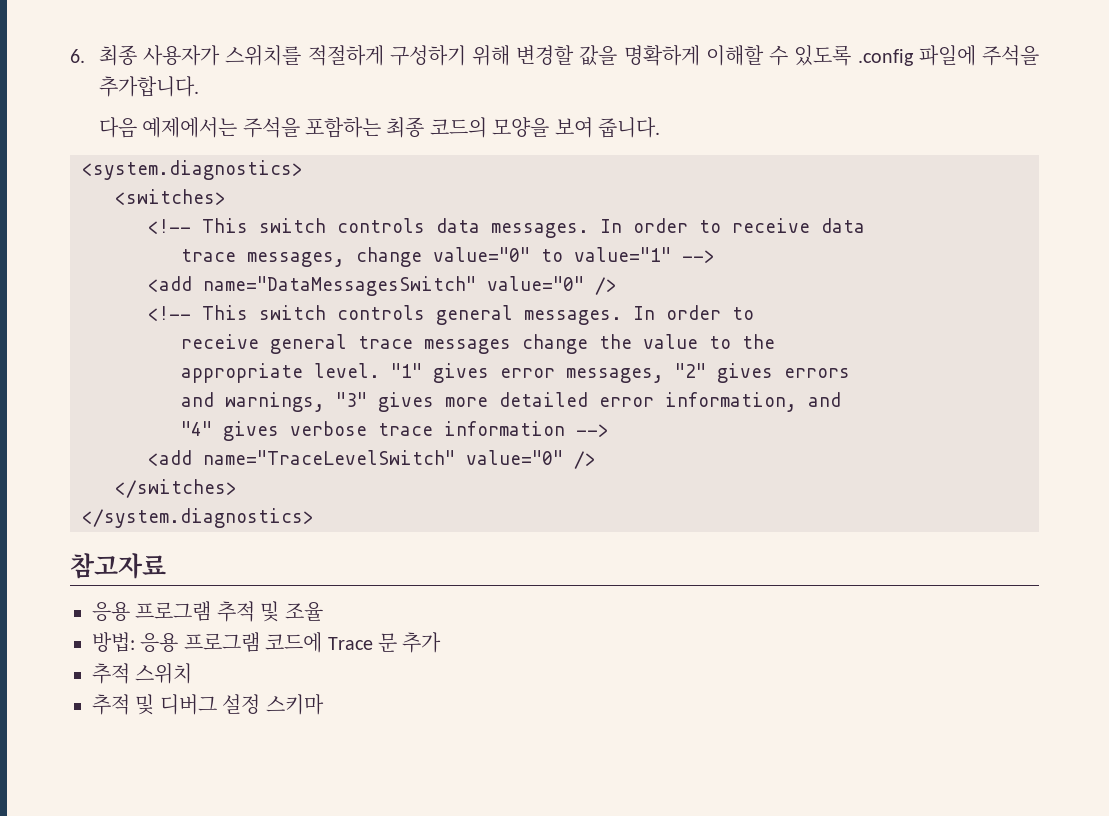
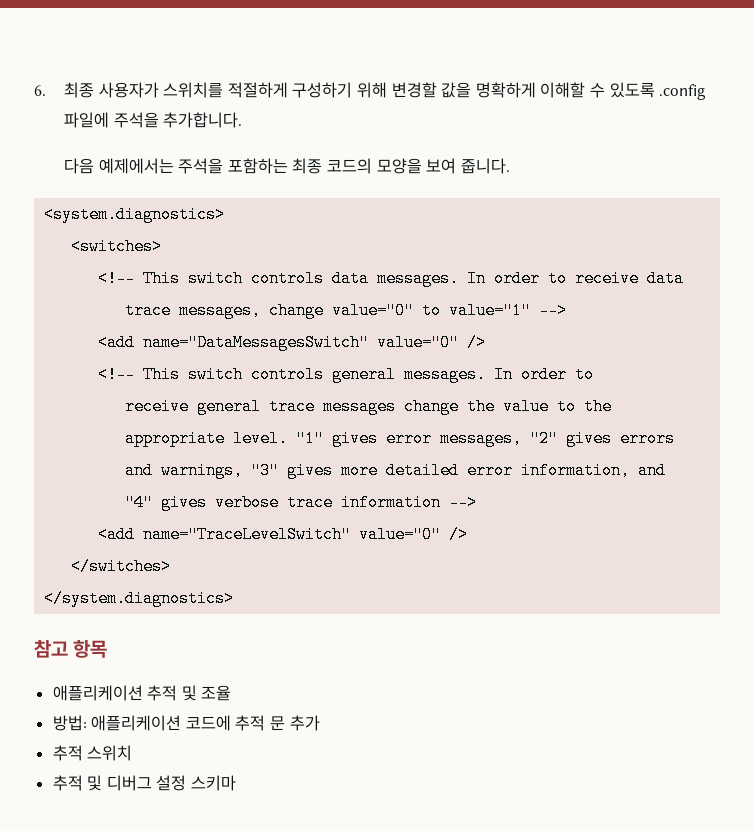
[70,553,166,579] [92,601,212,622] 참고자료 // 응용 프로그램 -> [34,639,108,658] [52,685,143,701] 참고 항목 // 애플리케이션
[140,632,373,653] 응용 프로그램 코드에 Trace -> [91,715,266,731] 애플리케이션 코드에 추적

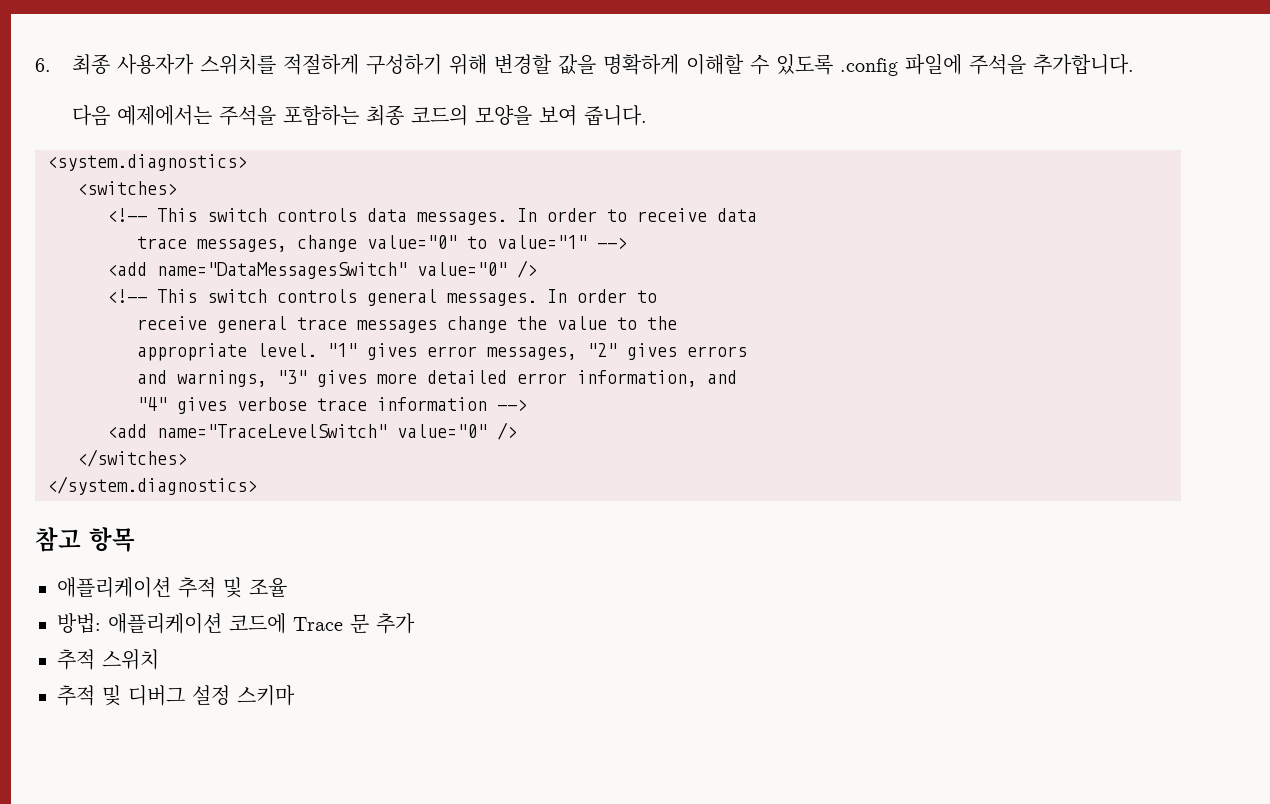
[235,715,266,731] 추적 -> [293,617,343,631] Trace

